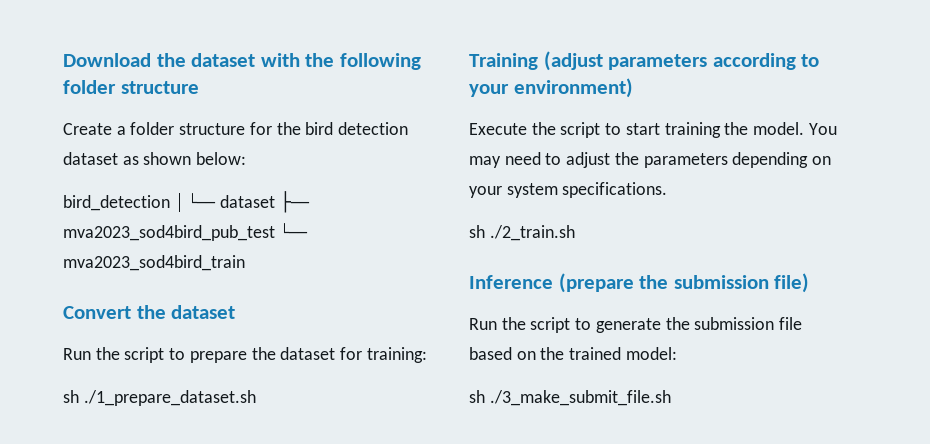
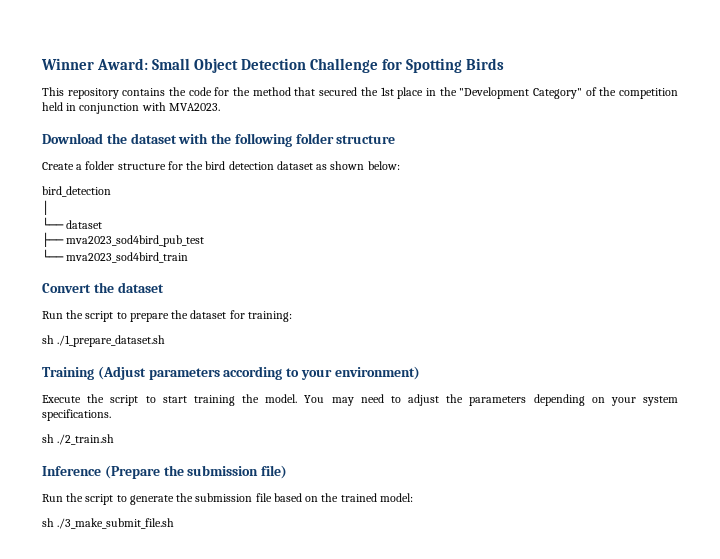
(63, 60) none -> [41,58,505,73] [42,87,678,99] [42,102,220,114] Winner Award: Small Object Detection Challenge for Spotting Birds // This repository contains the code for the method that secured the 1st place in the "Development Category" of the competition held in conjunction with MVA2023. //
(170, 203) none -> (111, 191) //
(184, 202) none -> (49, 207) //
(276, 201) none -> (103, 224) //
(275, 233) none -> (205, 241) //
[543,51,603,71] (adjust -> [97,366,146,380] (Adjust
[558,273,634,293] (prepare -> [104,465,160,479] (Prepare

